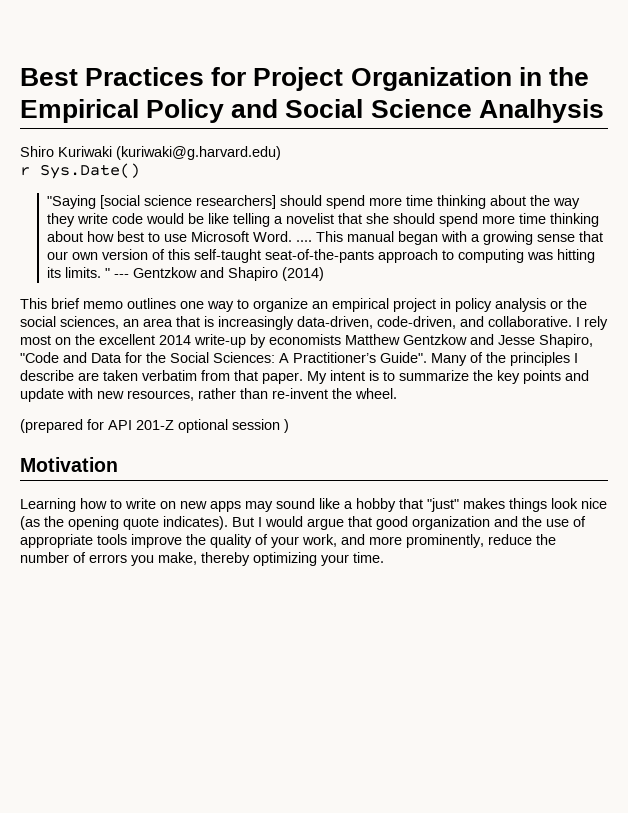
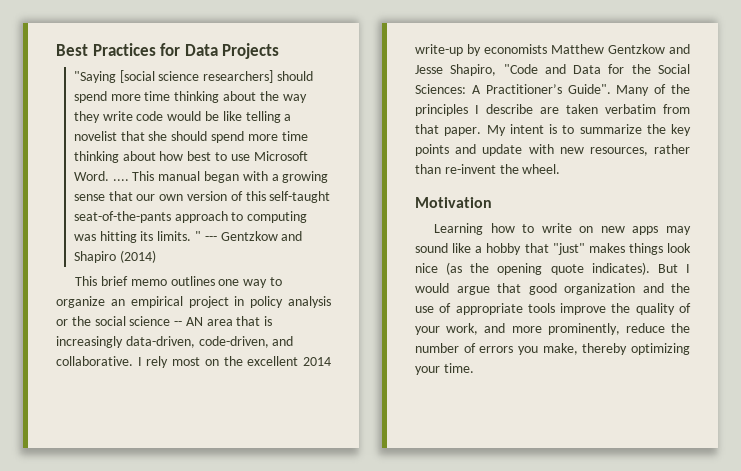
[253,67,589,91] [20,99,604,123] [20,146,281,160] [20,163,140,179] Project Organization in the Empirical Policy and Social Science Analhysis // Shiro Kuriwaki (kuriwaki@g.harvard.edu) // r Sys.Date() -> [184,43,280,59] Data Projects
[60,316,139,329] sciences, an -> [129,316,203,326] science -- AN
[20,419,289,433] // (prepared for API 201-Z optional session ) -> (561, 169) none

